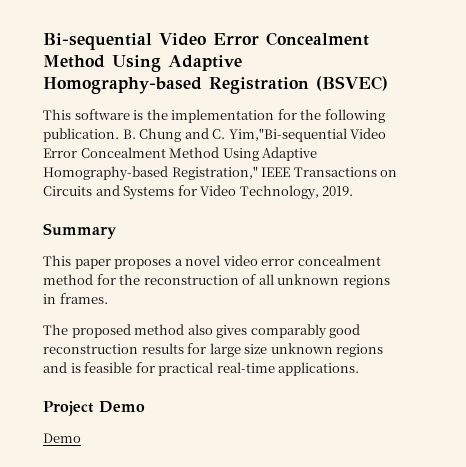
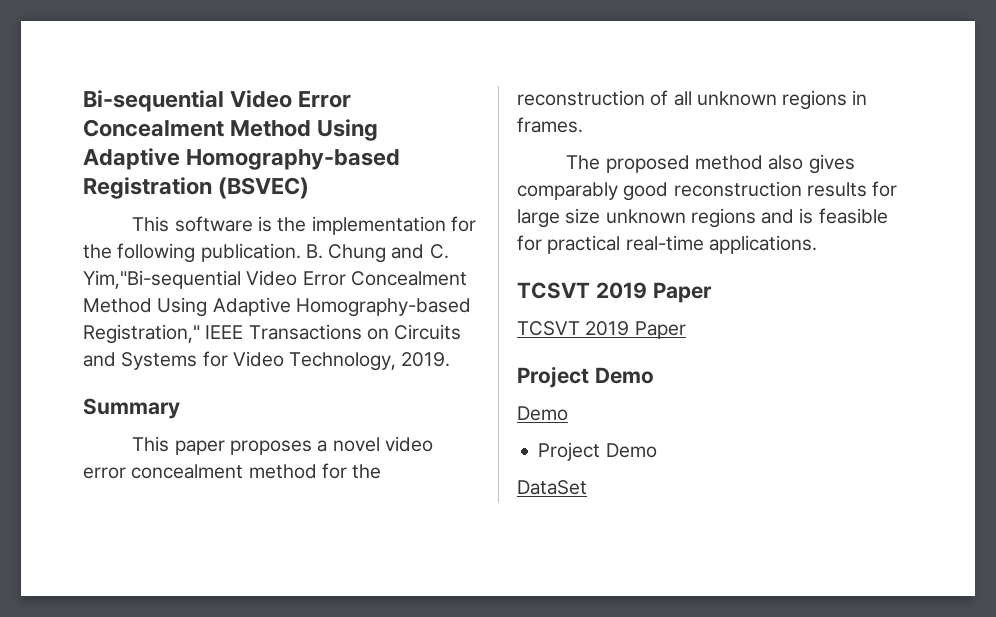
(360, 369) none -> [517,282,712,303] [517,321,686,339] // TCSVT 2019 Paper // TCSVT 2019 Paper
(81, 438) none -> [538,442,657,461] [517,480,587,495] // Project Demo // DataSet

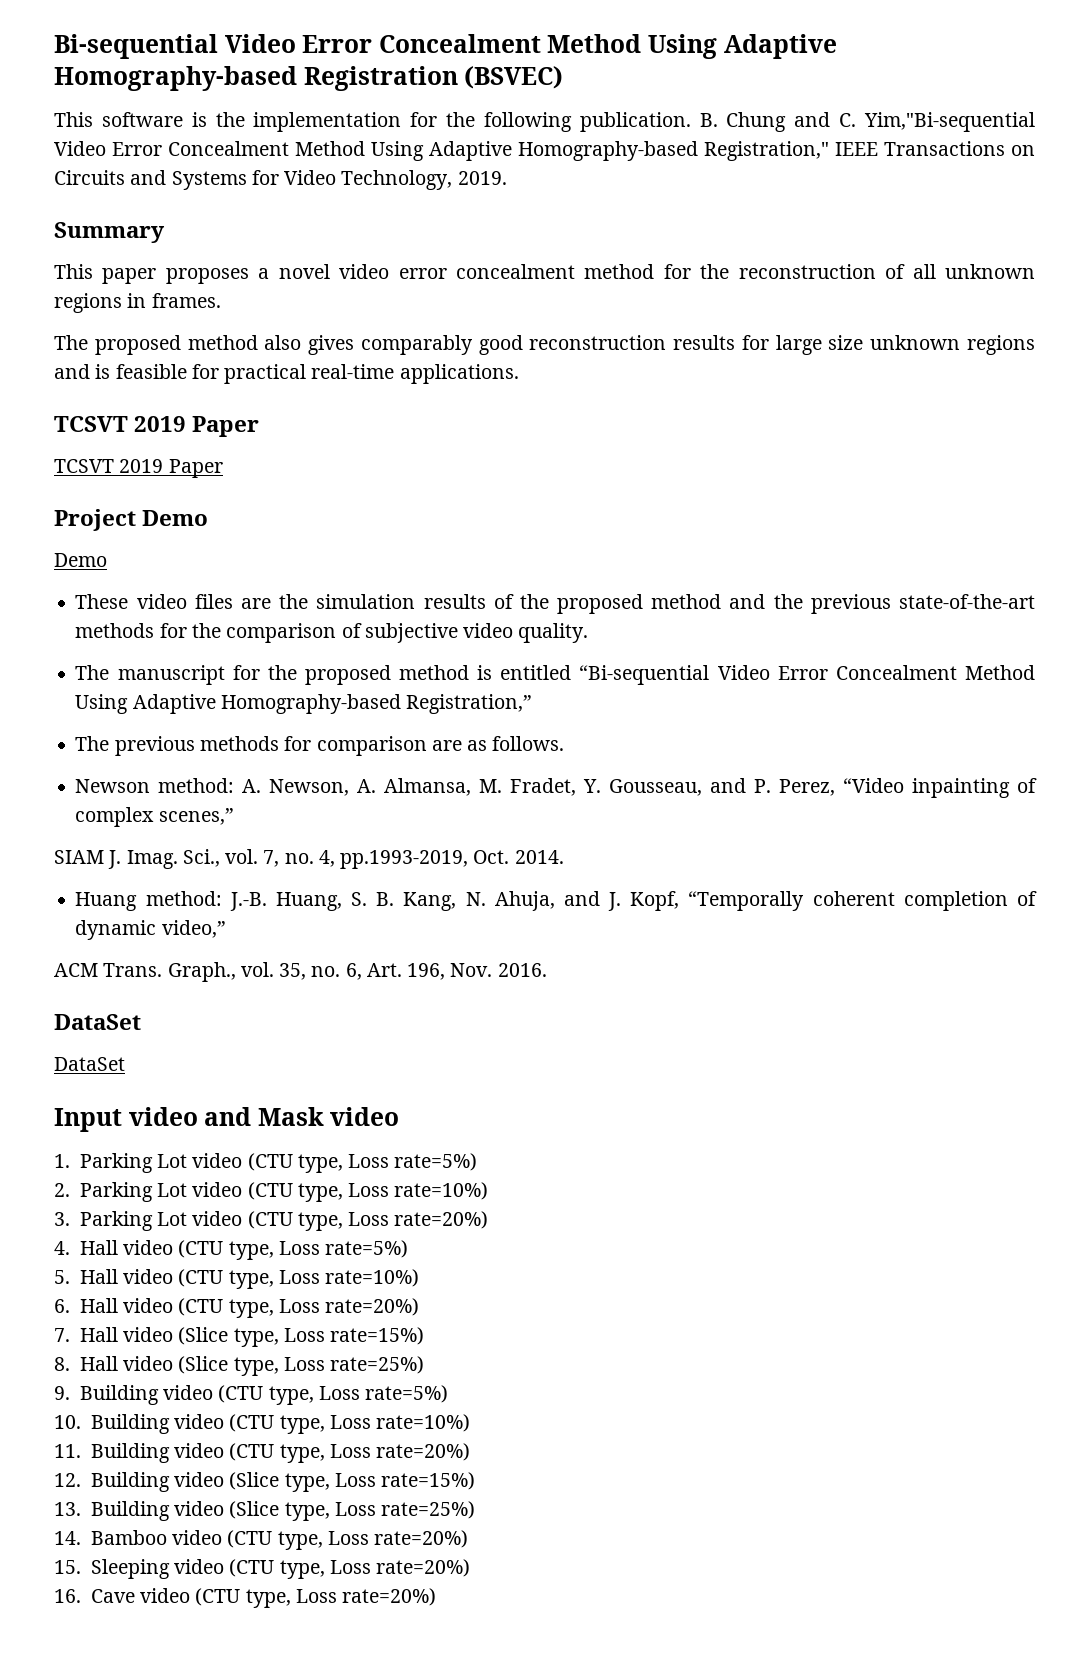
[538,442,657,461] [517,480,587,495] Project Demo // DataSet -> [75,594,1035,614] [75,623,589,643] [75,665,1036,685] [75,694,533,714] [75,736,565,756] [75,778,1037,798] [75,807,234,827] [54,849,564,869] [75,891,1037,911] [75,920,226,940] [54,962,547,982] [54,1014,141,1030] [54,1057,125,1071] [54,1107,400,1132] [54,1153,478,1173] [54,1182,489,1202] [54,1211,489,1231] [54,1240,409,1260] [54,1269,420,1289] [54,1298,420,1318] [54,1327,425,1347] [54,1356,425,1376] [54,1385,449,1405] [54,1414,471,1434] [54,1443,471,1463] [54,1472,476,1492] [54,1501,476,1521] [54,1530,469,1550] [54,1559,471,1579] [54,1588,437,1608] These video files are the simulation results of the proposed method and the previous state-of-the-art methods for the comparison of subjective video quality. // The manuscript for the proposed method is entitled “Bi-sequential Video Error Concealment Method Using Adaptive Homography-based Registration,” // The previous methods for comparison are as follows. // Newson method: A. Newson, A. Almansa, M. Fradet, Y. Gousseau, and P. Perez, “Video inpainting of complex scenes,” // SIAM J. Imag. Sci., vol. 7, no. 4, pp.1993-2019, Oct. 2014. // Huang method: J.-B. Huang, S. B. Kang, N. Ahuja, and J. Kopf, “Temporally coherent completion of dynamic video,” // ACM Trans. Graph., vol. 35, no. 6, Art. 196, Nov. 2016. // DataSet // DataSet // Input video and Mask video // 1. Parking Lot video (CTU type, Loss rate=5%) // 2. Parking Lot video (CTU type, Loss rate=10%) // 3. Parking Lot video (CTU type, Loss rate=20%) // 4. Hall video (CTU type, Loss rate=5%) // 5. Hall video (CTU type, Loss rate=10%) // 6. Hall video (CTU type, Loss rate=20%) // 7. Hall video (Slice type, Loss rate=15%) // 8. Hall video (Slice type, Loss rate=25%) // 9. Building video (CTU type, Loss rate=5%) // 10. Building video (CTU type, Loss rate=10%) // 11. Building video (CTU type, Loss rate=20%) // 12. Building video (Slice type, Loss rate=15%) // 13. Building video (Slice type, Loss rate=25%) // 14. Bamboo video (CTU type, Loss rate=20%) // 15. Sleeping video (CTU type, Loss rate=20%) // 16. Cave video (CTU type, Loss rate=20%)

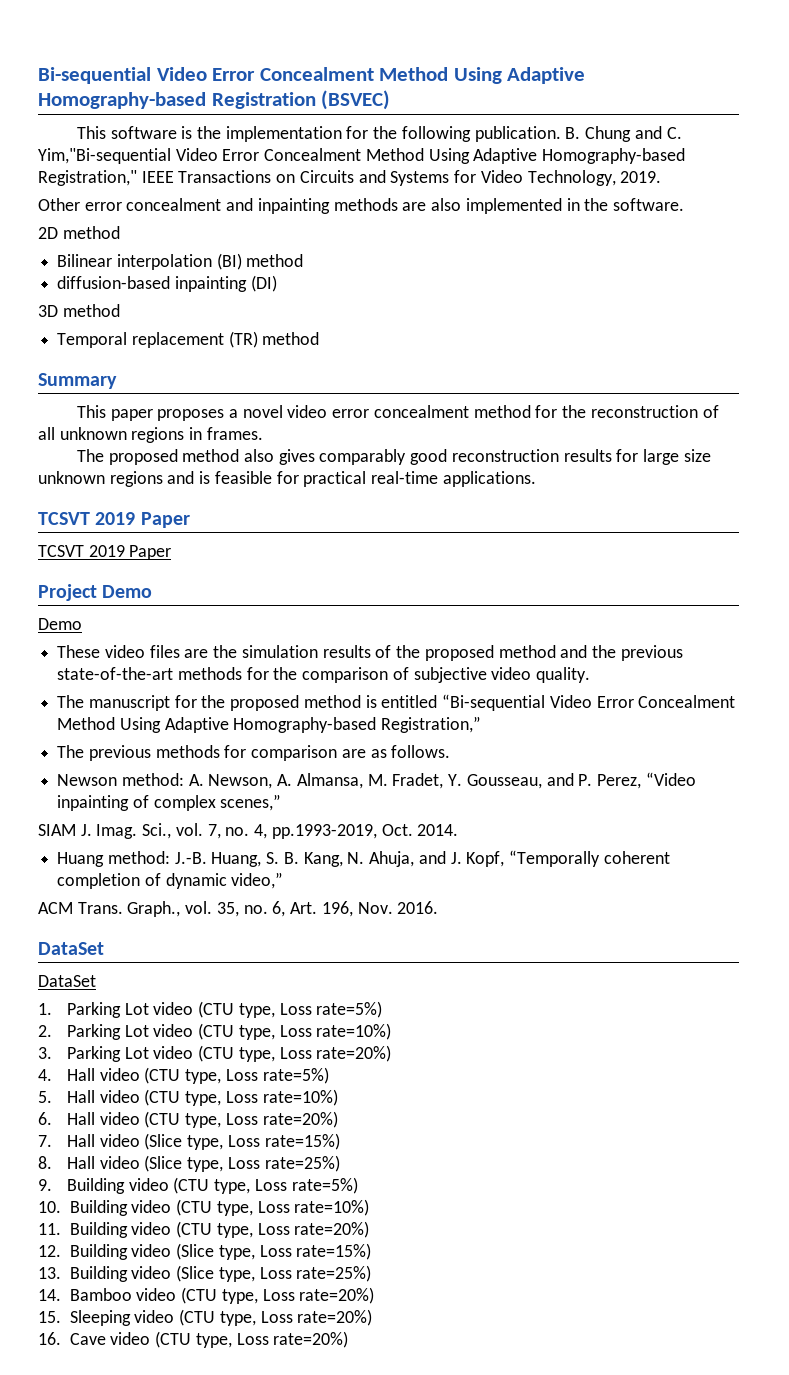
(507, 178) none -> [38,198,684,214] [38,226,120,239] [57,253,304,270] [57,275,277,292] [38,304,120,317] [57,331,320,348] // Other error concealment and inpainting methods are also implemented in the software. // 2D method // Bilinear interpolation (BI) method // diffusion-based inpainting (DI) // 3D method // Temporal replacement (TR) method
[54,1107,400,1132] // Input video and Mask video -> (96, 981) none

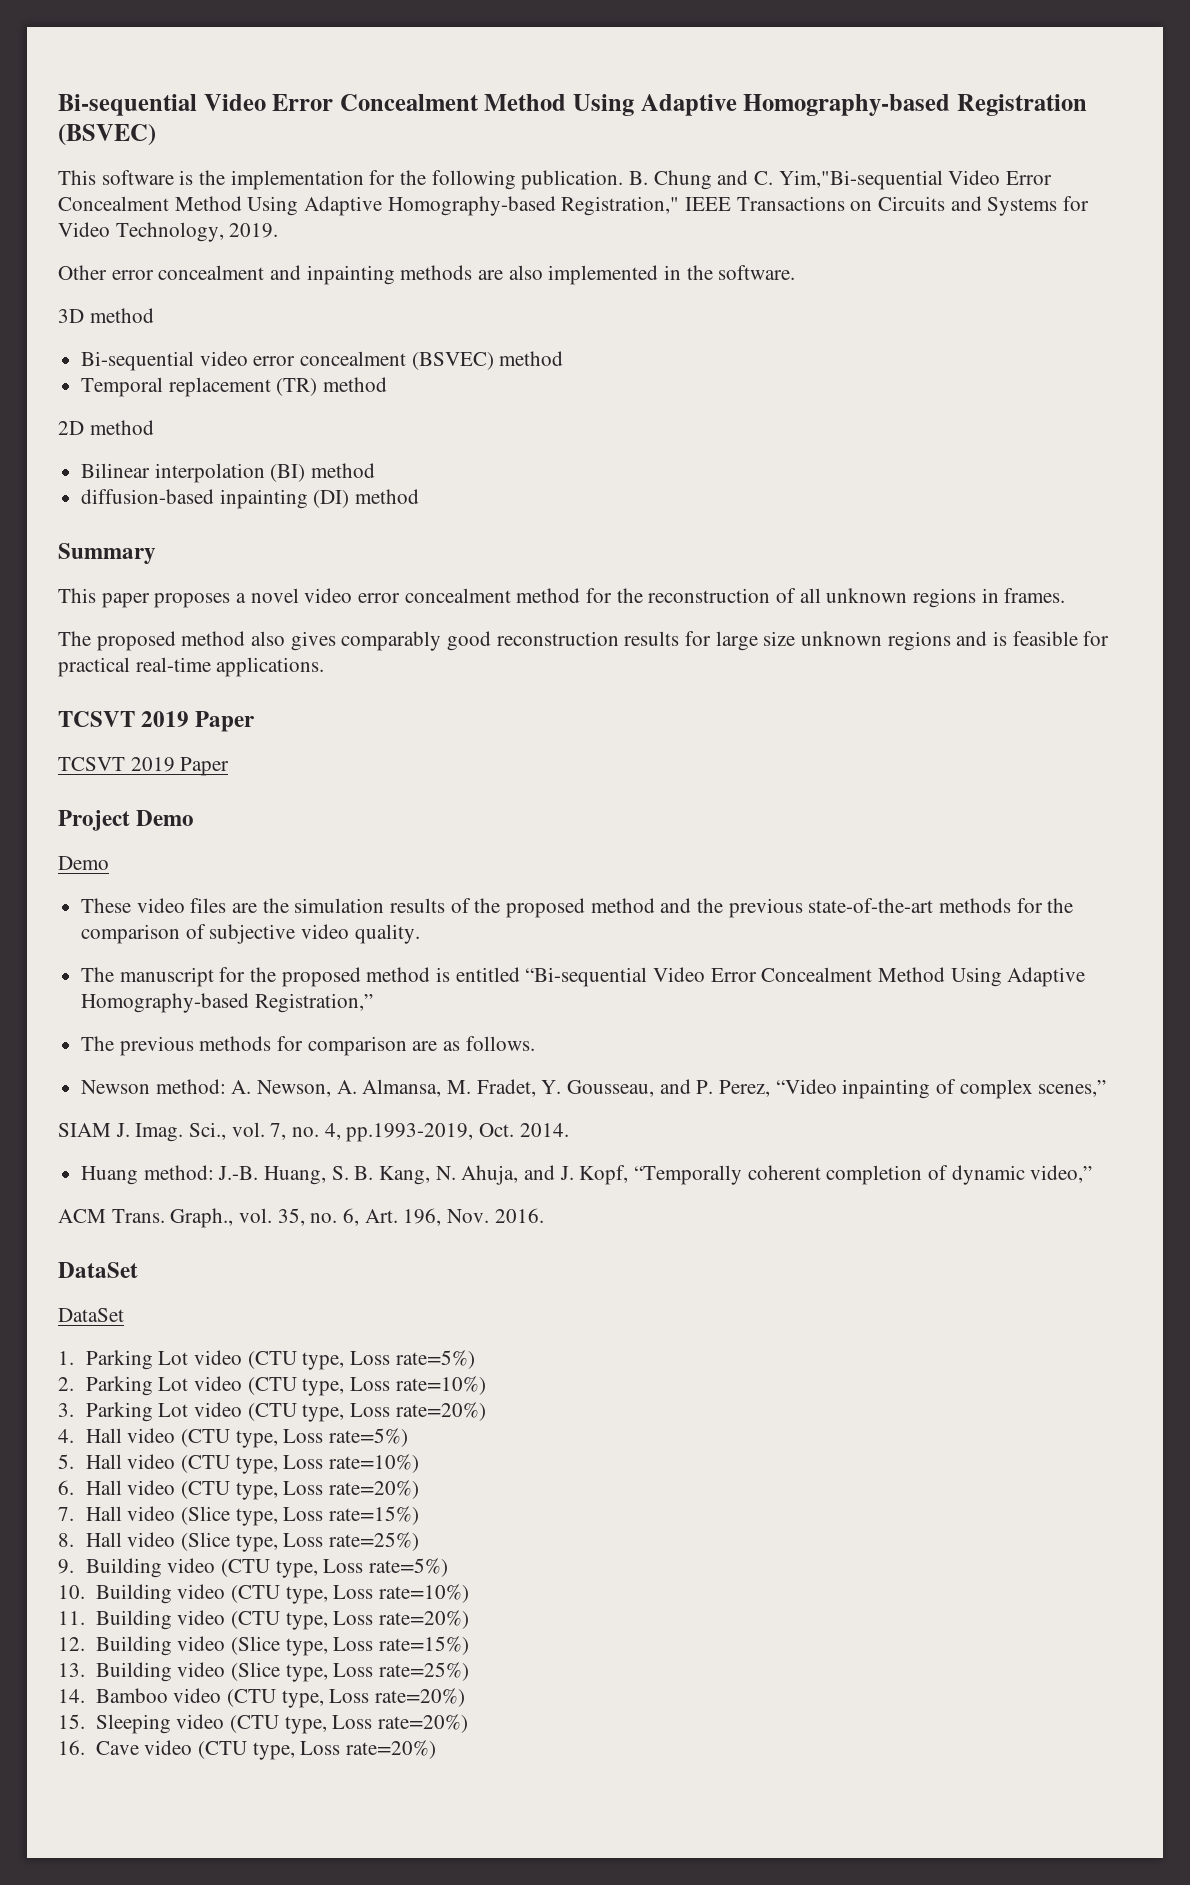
(684, 204) none -> [58,308,154,323] [81,351,564,371] [81,377,388,397] // 3D method // Bi-sequential video error concealment (BSVEC) method // Temporal replacement (TR) method
[38,304,120,317] [57,331,258,348] // 3D method // Temporal replacement (TR) -> (350, 499) none

